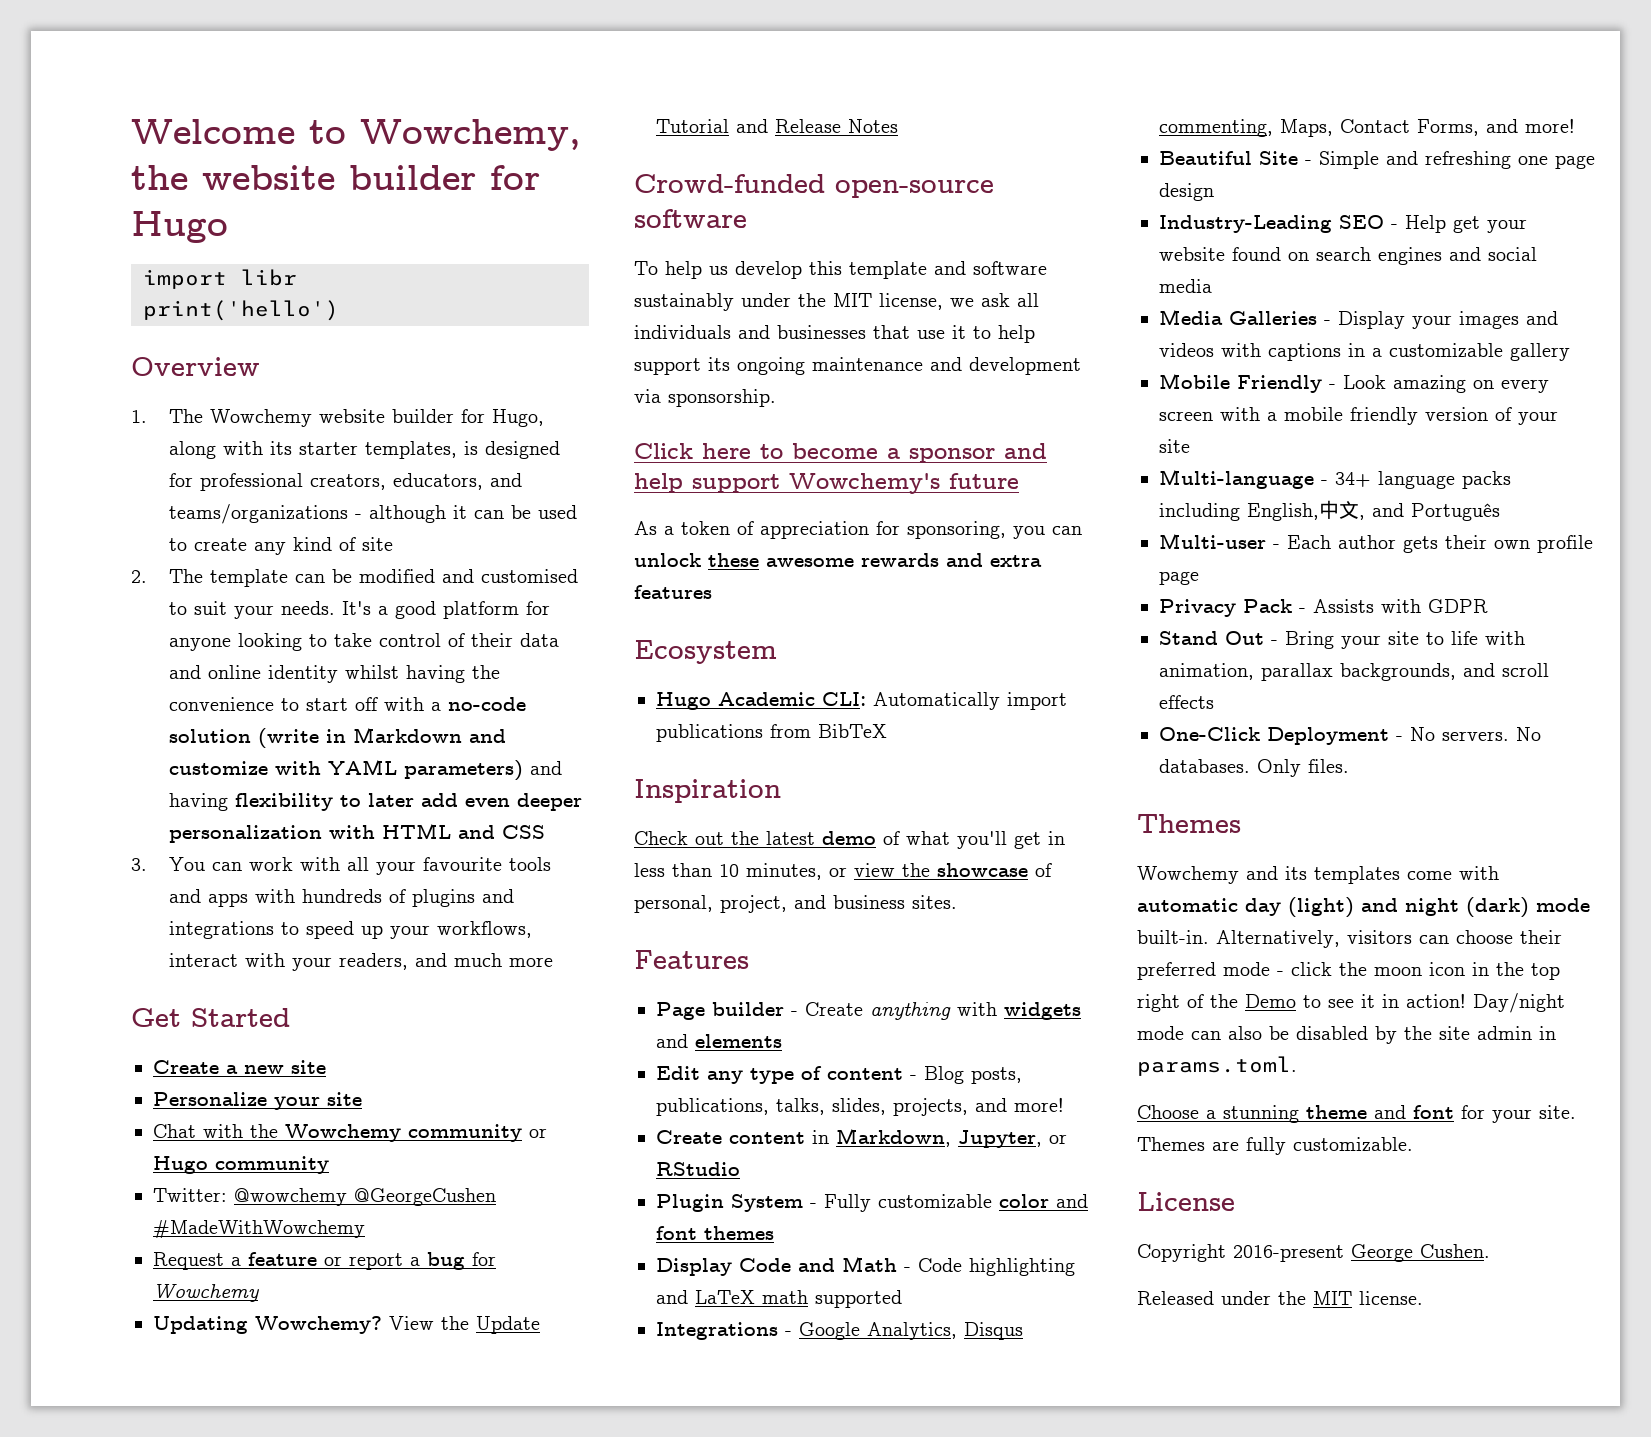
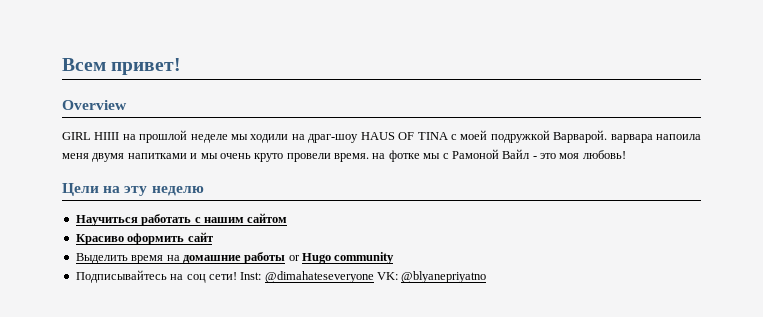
[131,119,580,151] [131,165,540,190] [131,211,228,243] [143,269,297,289] [143,300,339,321] [131,357,260,376] [131,409,545,427] [169,441,561,459] [169,473,523,491] [169,504,578,524] [169,537,394,555] [131,569,579,587] [169,601,551,619] [169,633,560,651] [169,665,501,683] [169,697,527,711] [169,727,507,748] [169,759,563,781] [169,793,583,811] [169,823,546,843] [131,857,552,875] [169,889,515,907] [169,921,533,939] [169,953,554,971] [131,1008,290,1027] [153,1060,326,1074] [153,1092,362,1110] [153,1124,547,1142] [153,1156,329,1174] [153,1188,496,1206] [153,1220,365,1238] [153,1252,496,1270] [153,1283,260,1302] [153,1316,540,1334] [656,119,898,133] [634,174,994,198] [634,209,747,228] [634,261,1047,279] [634,293,1039,311] [634,325,1035,343] [634,357,1081,375] [634,389,776,407] [634,443,1047,463] [634,473,1019,494] [634,521,1082,539] [634,553,1042,567] [634,585,712,599] [634,640,777,664] [656,692,1067,710] [656,724,887,742] [634,779,781,803] [634,831,1065,849] [634,863,1052,880] [634,895,957,913] [634,950,749,969] [656,1002,1081,1020] [656,1034,782,1048] [656,1066,1022,1084] [656,1097,1064,1116] [656,1128,1067,1148] [656,1162,740,1176] [656,1194,1088,1212] [656,1226,774,1240] [656,1256,1075,1276] [656,1290,902,1308] [656,1322,1023,1340] [1159,118,1575,137] [1159,151,1595,169] [1159,183,1214,201] [1159,215,1527,233] [1159,247,1537,265] [1159,279,1212,293] [1159,309,1558,329] [1159,343,1570,361] [1159,373,1549,393] [1159,407,1558,425] [1159,439,1190,453] [1159,469,1511,489] [1159,500,1500,521] [1159,533,1593,553] [1159,571,1199,585] [1159,599,1488,617] [1159,631,1525,649] [1159,663,1549,681] [1159,695,1214,709] [1159,727,1541,745] [1159,759,1349,777] [1137,814,1241,833] [1137,866,1499,884] [1137,897,1590,918] [1137,930,1562,948] [1137,962,1560,980] [1137,993,1565,1013] [1137,1026,1556,1044] [1137,1056,1297,1076] [1137,1105,1576,1123] [1137,1137,1413,1155] [1137,1192,1235,1211] [1137,1244,1490,1262] [1137,1291,1423,1305] Welcome to Wowchemy, the website builder for Hugo // import libr // print('hello') // Overview // 1. The Wowchemy website builder for Hugo, along with its starter templates, is designed for professional creators, educators, and teams/organizations - although it can be used to create any kind of site // 2. The template can be modified and customised to suit your needs. It's a good platform for anyone looking to take control of their data and online identity whilst having the convenience to start off with a no-code solution (write in Markdown and customize with YAML parameters) and having flexibility to later add even deeper personalization with HTML and CSS // 3. You can work with all your favourite tools and apps with hundreds of plugins and integrations to speed up your workflows, interact with your readers, and much more // Get Started // Create a new site // Personalize your site // Chat with the Wowchemy community or Hugo community // Twitter: @wowchemy @GeorgeCushen #MadeWithWowchemy // Request a feature or report a bug for Wowchemy // Updating Wowchemy? View the Update Tutorial and Release Notes // Crowd-funded open-source software // To help us develop this template and software sustainably under the MIT license, we ask all individuals and businesses that use it to help support its ongoing maintenance and development via sponsorship. // Click here to become a sponsor and help support Wowchemy's future // As a token of appreciation for sponsoring, you can unlock these awesome rewards and extra features // Ecosystem // Hugo Academic CLI: Automatically import publications from BibTeX // Inspiration // Check out the latest demo of what you'll get in less than 10 minutes, or view the showcase of personal, project, and business sites. // Features // Page builder - Create anything with widgets and elements // Edit any type of content - Blog posts, publications, talks, slides, projects, and more! // Create content in Markdown, Jupyter, or RStudio // Plugin System - Fully customizable color and font themes // Display Code and Math - Code highlighting and LaTeX math supported // Integrations - Google Analytics, Disqus commenting, Maps, Contact Forms, and more! // Beautiful Site - Simple and refreshing one page design // Industry-Leading SEO - Help get your website found on search engines and social media // Media Galleries - Display your images and videos with captions in a customizable gallery // Mobile Friendly - Look amazing on every screen with a mobile friendly version of your site // Multi-language - 34+ language packs including English,中文, and Português // Multi-user - Each author gets their own profile page // Privacy Pack - Assists with GDPR // Stand Out - Bring your site to life with animation, parallax backgrounds, and scroll effects // One-Click Deployment - No servers. No databases. Only files. // Themes // Wowchemy and its templates come with automatic day (light) and night (dark) mode built-in. Alternatively, visitors can choose their preferred mode - click the moon icon in the top right of the Demo to see it in action! Day/night mode can also be disabled by the site admin in params.toml. // Choose a stunning theme and font for your site. Themes are fully customizable. // License // Copyright 2016-present George Cushen. // Released under the MIT license. -> [62,58,182,75] [62,100,127,110] [62,130,701,143] [62,149,626,162] [62,183,204,196] [75,213,288,226] [75,232,213,245] [75,252,395,264] [75,270,487,283] Всем привет! // Overview // GIRL HIIII на прошлой неделе мы ходили на драг-шоу HAUS OF TINA с моей подружкой Варварой. варвара напоила меня двумя напитками и мы очень круто провели время. на фотке мы с Рамоной Вайл - это моя любовь! // Цели на эту неделю // Научиться работать с нашим сайтом // Красиво оформить сайт // Выделить время на домашние работы or Hugo community // Подписывайтесь на соц сети! Inst: @dimahateseveryone VK: @blyanepriyatno

